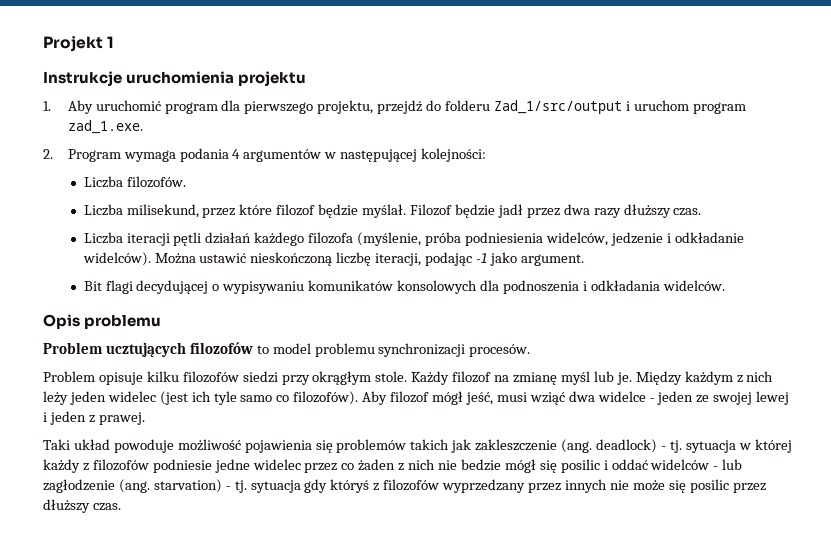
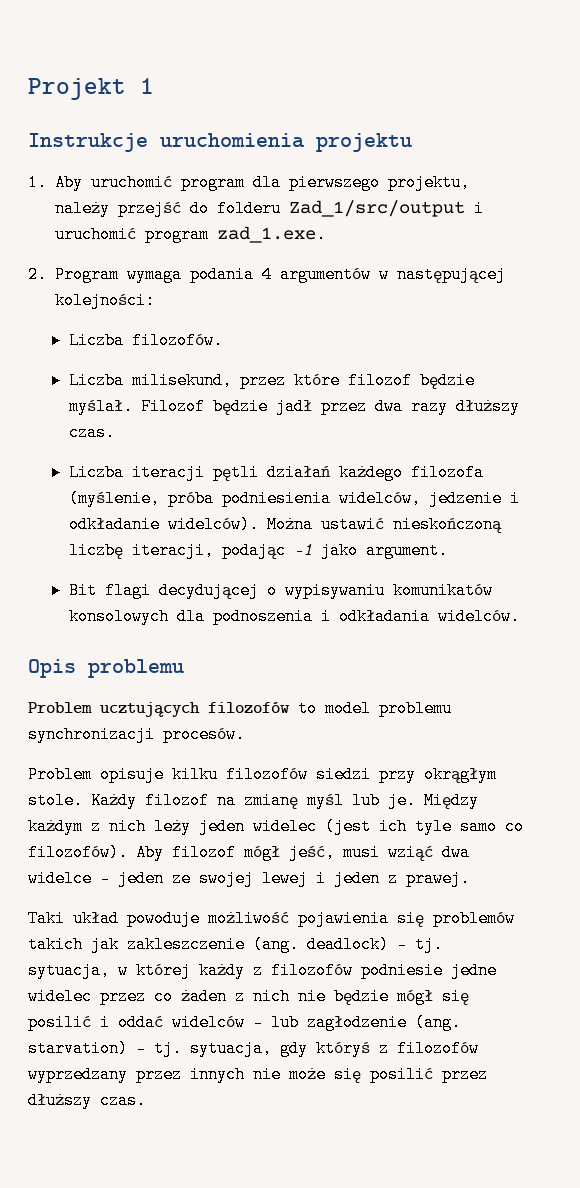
[377,100,423,114] przejdź -> [55,200,181,217] należy przejść
[633,100,689,111] uruchom -> [55,226,136,243] uruchomić
[685,440,736,453] sytuacja -> [28,962,110,979] sytuacja,
[460,459,501,471] bedzie -> [334,988,389,1005] będzie
[560,459,600,473] posilic -> [28,1014,91,1031] posilić
[250,480,301,493] sytuacja -> [190,1040,272,1057] sytuacja,
[689,479,729,493] posilic -> [370,1066,433,1083] posilić

